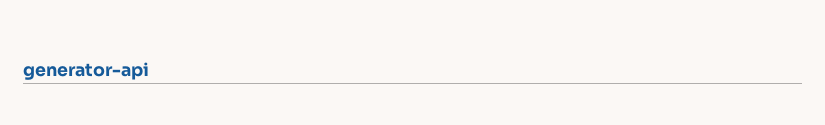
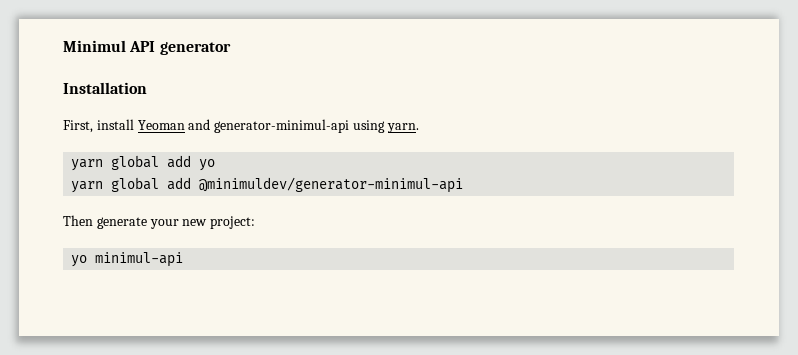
[23,62,149,80] generator-api -> [63,40,231,55] [63,82,147,94] [63,119,419,133] [71,155,216,171] [71,177,464,193] [63,215,256,229] [71,252,184,267] Minimul API generator // Installation // First, install Yeoman and generator-minimul-api using yarn. // yarn global add yo // yarn global add @minimuldev/generator-minimul-api // Then generate your new project: // yo minimul-api

